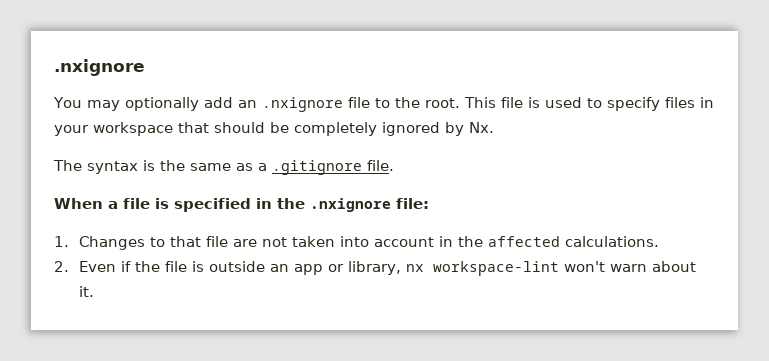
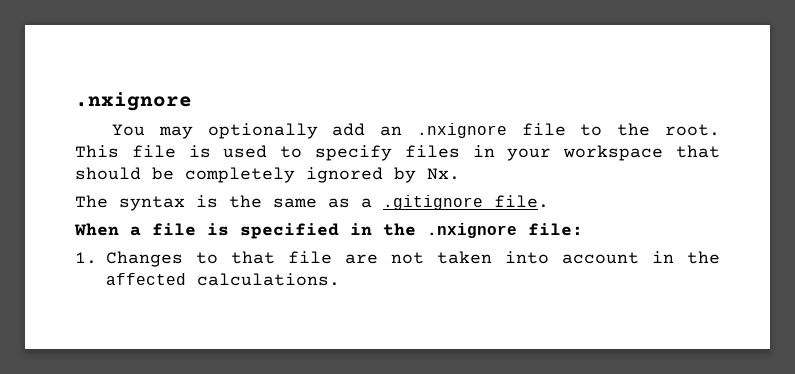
[54,261,697,276] [79,286,95,297] // 2. Even if the file is outside an app or library, nx workspace-lint won't warn about it. -> (340, 279) none

